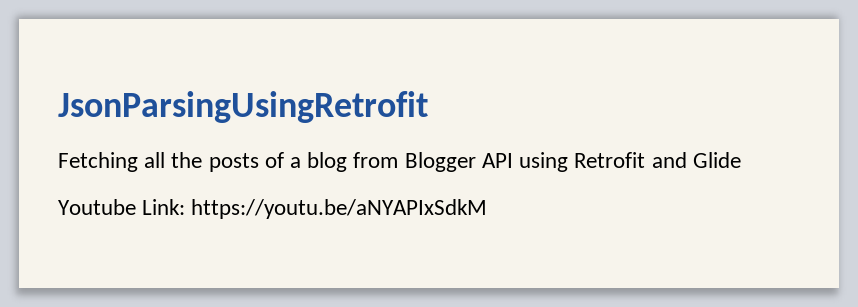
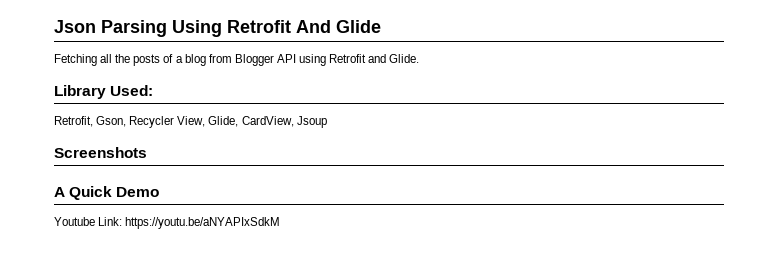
[58,91,428,123] JsonParsingUsingRetrofit -> [54,20,381,37] Json Parsing Using Retrofit And Glide
[692,152,741,168] Glide -> [389,54,420,63] [54,85,154,99] [54,116,327,128] [54,147,147,158] [54,186,160,200] Glide. // Library Used: // Retrofit, Gson, Recycler View, Glide, CardView, Jsoup // Screenshots // A Quick Demo

